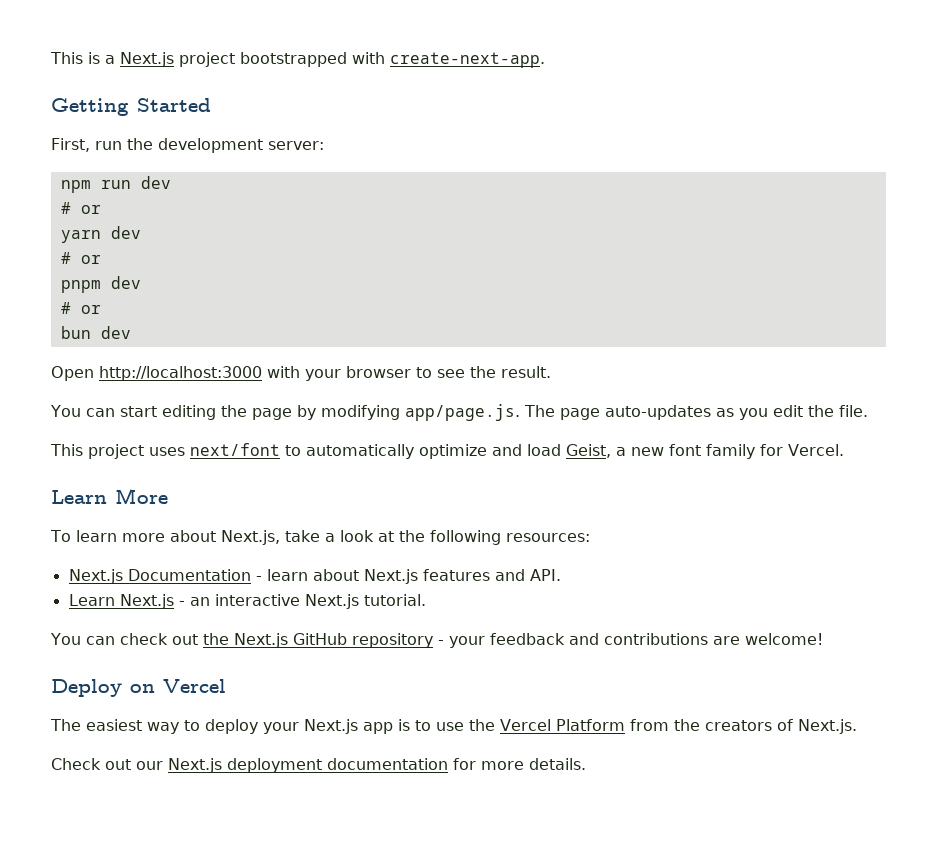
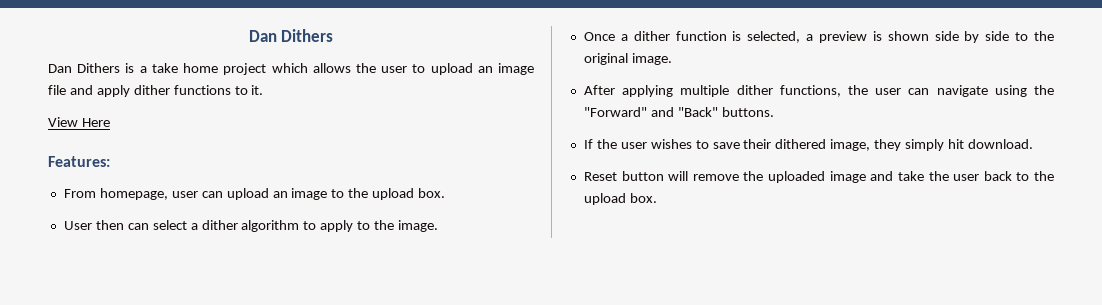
[50,52,545,68] [51,98,211,116] [51,138,324,153] [60,176,171,193] [60,202,101,214] [60,226,141,243] [60,252,101,264] [60,276,141,293] [60,302,101,314] [60,326,131,339] [51,366,551,381] [50,404,868,421] [50,443,844,459] [51,488,168,504] [50,530,590,545] [68,569,561,584] [68,594,426,609] [50,633,823,648] [51,679,226,697] [50,719,857,734] [51,758,586,773] This is a Next.js project bootstrapped with create-next-app. // Getting Started // First, run the development server: // npm run dev // # or // yarn dev // # or // pnpm dev // # or // bun dev // Open http://localhost:3000 with your browser to see the result. // You can start editing the page by modifying app/page.js. The page auto-updates as you edit the file. // This project uses next/font to automatically optimize and load Geist, a new font family for Vercel. // Learn More // To learn more about Next.js, take a look at the following resources: // Next.js Documentation - learn about Next.js features and API. // Learn Next.js - an interactive Next.js tutorial. // You can check out the Next.js GitHub repository - your feedback and contributions are welcome! // Deploy on Vercel // The easiest way to deploy your Next.js app is to use the Vercel Platform from the creators of Next.js. // Check out our Next.js deployment documentation for more details. -> [248,29,334,42] [48,63,534,75] [48,85,264,97] [48,117,110,127] [48,156,110,167] [63,188,446,200] [63,220,439,232] [583,31,1054,43] [583,53,672,65] [583,85,1054,97] [583,107,774,117] [583,139,1033,151] [583,171,1055,183] [583,193,657,205] Dan Dithers // Dan Dithers is a take home project which allows the user to upload an image file and apply dither functions to it. // View Here // Features: // From homepage, user can upload an image to the upload box. // User then can select a dither algorithm to apply to the image. // Once a dither function is selected, a preview is shown side by side to the original image. // After applying multiple dither functions, the user can navigate using the "Forward" and "Back" buttons. // If the user wishes to save their dithered image, they simply hit download. // Reset button will remove the uploaded image and take the user back to the upload box.

